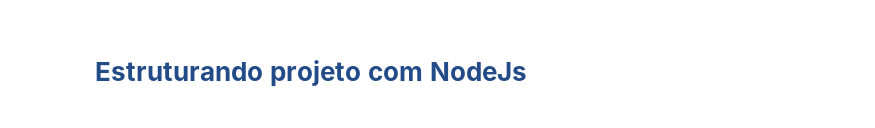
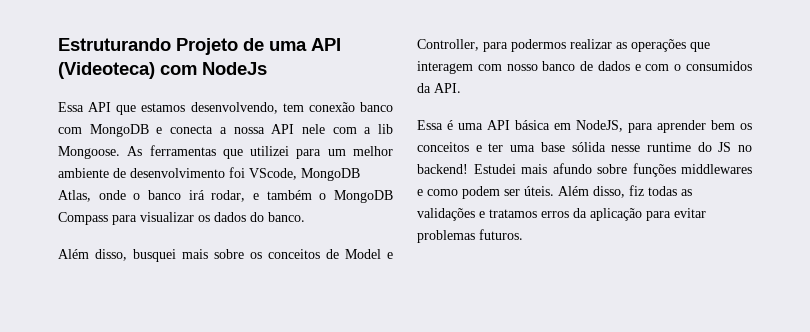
[270,60,528,87] projeto com NodeJs -> [176,38,341,55] [58,62,267,79] [58,102,393,115] [58,124,393,137] [58,145,393,159] [58,167,360,181] [58,190,393,203] [58,212,305,225] [58,249,393,262] [417,39,710,52] [417,61,752,74] [417,83,461,93] [417,120,752,133] [417,142,752,152] [417,163,752,177] [417,185,692,199] [417,208,706,221] [417,229,523,243] Projeto de uma API (Videoteca) com NodeJs // Essa API que estamos desenvolvendo, tem conexão banco com MongoDB e conecta a nossa API nele com a lib Mongoose. As ferramentas que utilizei para um melhor ambiente de desenvolvimento foi VScode, MongoDB Atlas, onde o banco irá rodar, e também o MongoDB Compass para visualizar os dados do banco. // Além disso, busquei mais sobre os conceitos de Model e Controller, para podermos realizar as operações que interagem com nosso banco de dados e com o consumidos da API. // Essa é uma API básica em NodeJS, para aprender bem os conceitos e ter uma base sólida nesse runtime do JS no backend! Estudei mais afundo sobre funções middlewares e como podem ser úteis. Além disso, fiz todas as validações e tratamos erros da aplicação para evitar problemas futuros.

